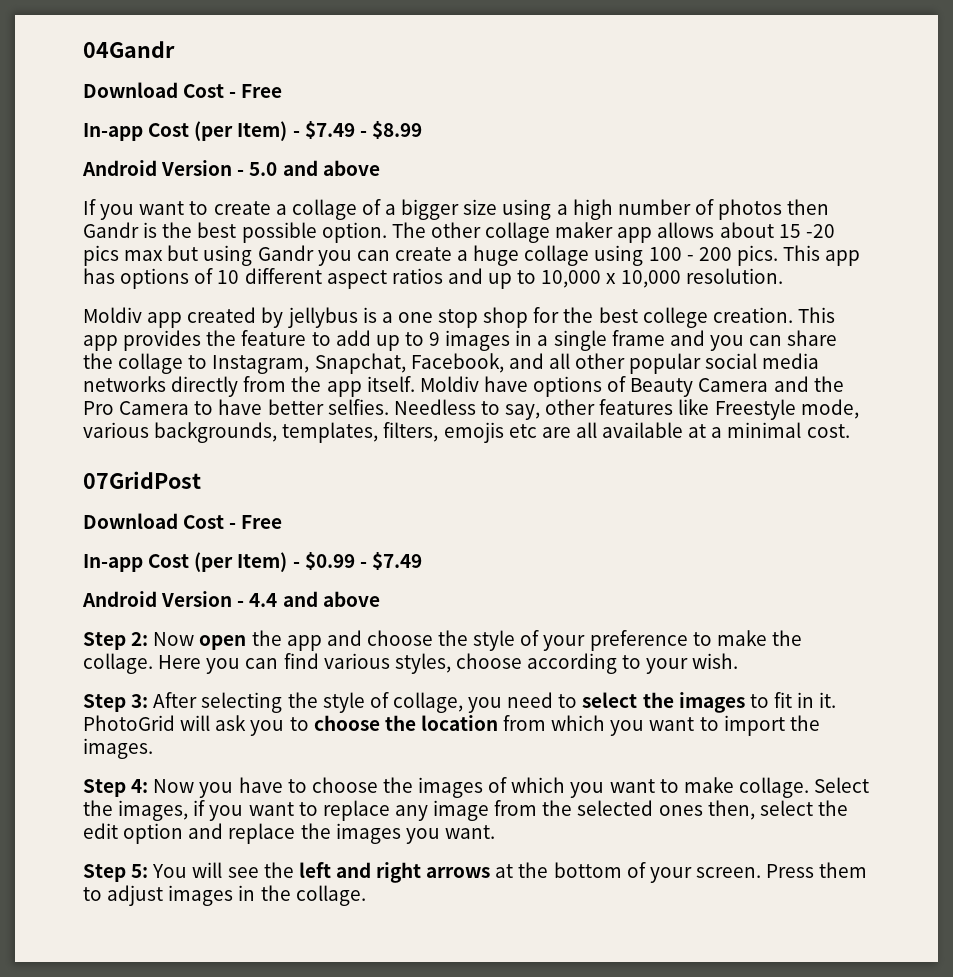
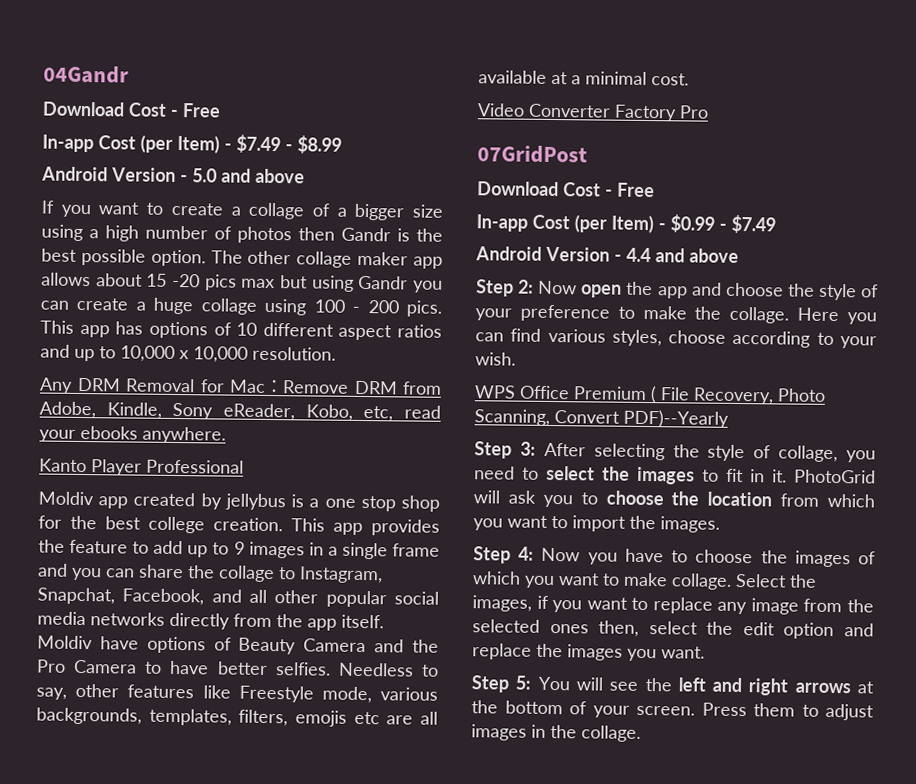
(783, 276) none -> [39,377,442,395] [39,401,442,422] [39,425,226,444] [39,458,244,476] // Any DRM Removal for Mac：Remove DRM from Adobe, Kindle, Sony eReader, Kobo, etc, read your ebooks anywhere. // Kanto Player Professional
(850, 431) none -> [477,103,709,122] // Video Converter Factory Pro
(739, 661) none -> [474,385,826,405] [474,409,729,428] // WPS Office Premium ( File Recovery, Photo Scanning, Convert PDF)--Yearly

